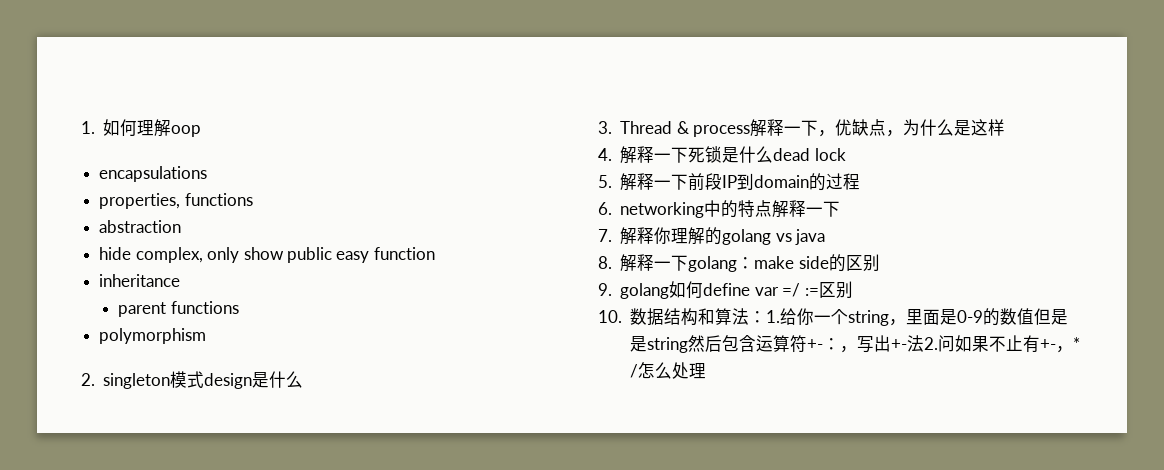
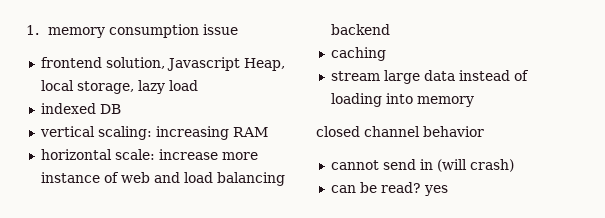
[81,119,202,137] [99,166,208,182] [99,193,253,209] [99,220,182,233] [99,247,435,263] [99,274,181,287] [118,301,239,317] [99,328,207,344] [81,371,304,389] [598,119,1006,137] [598,146,846,164] [598,173,861,191] [598,200,841,218] [598,227,826,245] [598,254,880,272] [598,281,853,299] [598,308,1069,326] [630,335,1081,353] [630,362,707,379] 1.如何理解oop // encapsulations // properties, functions // abstraction // hide complex, only show public easy function // inheritance // parent functions // polymorphism // 2. singleton模式design是什么 // 3. Thread & process解释一下，优缺点，为什么是这样 // 4.解释一下死锁是什么dead lock // 5.解释一下前段IP到domain的过程 // 6. networking中的特点解释一下 // 7.解释你理解的golang vs java // 8.解释一下golang：make side的区别 // 9. golang如何define var =/ :=区别 // 10.数据结构和算法：1.给你一个string，里面是0-9的数值但是是string然后包含运算符+-：，写出+-法2.问如果不止有+-，* /怎么处理 -> [26,24,238,38] [40,57,285,71] [40,80,198,94] [40,103,121,114] [39,126,268,140] [40,149,258,160] [40,172,285,186] [330,24,390,35] [330,47,386,61] [330,70,529,84] [330,93,474,107] [316,126,484,137] [330,159,514,172] [330,182,448,196] 1. memory consumption issue // frontend solution, Javascript Heap, local storage, lazy load // indexed DB // vertical scaling: increasing RAM // horizontal scale: increase more instance of web and load balancing backend // caching // stream large data instead of loading into memory // closed channel behavior // cannot send in (will crash) // can be read? yes

